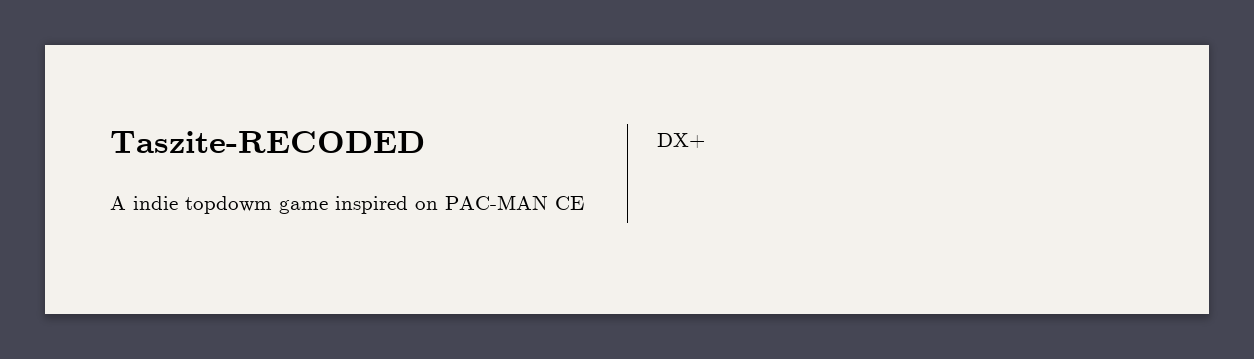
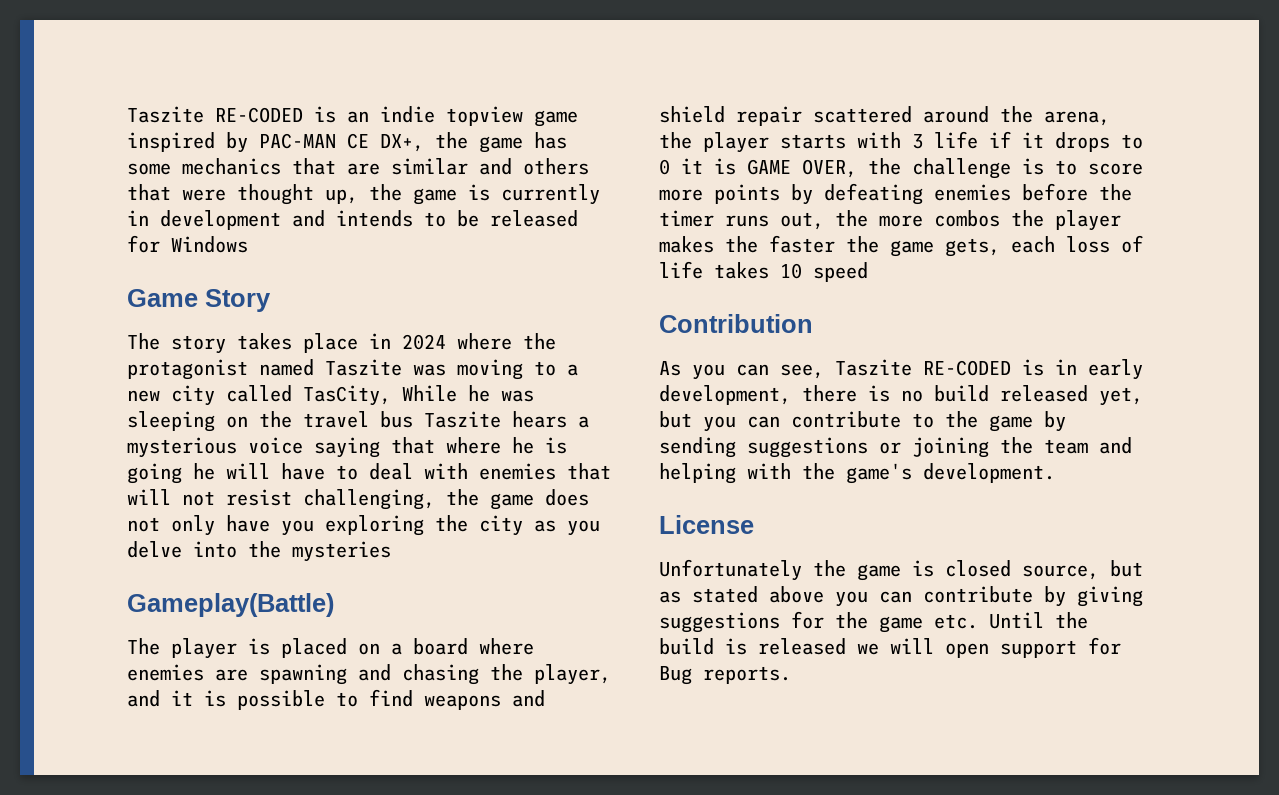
[110,131,425,153] [110,196,272,214] Taszite-RECODED // A indie topdowm -> [127,106,523,126] Taszite RE-CODED is an indie topview
[415,201,438,210] on -> [226,132,248,153] by
[657,133,705,148] DX+ -> [380,132,567,153] [127,158,589,175] [127,184,600,205] [127,210,578,230] [127,235,248,253] [127,289,271,312] [127,333,556,354] [127,359,578,380] [127,385,534,406] [127,411,589,432] [127,437,567,458] [127,463,611,484] [127,489,589,510] [127,515,600,536] [127,541,391,562] [127,593,334,617] [127,638,534,659] [127,664,611,685] [127,689,545,710] [659,106,1110,126] [659,131,1143,153] [659,158,1143,179] [659,183,1132,205] [659,210,1121,231] [659,235,1143,257] [659,261,868,282] [659,314,813,333] [659,359,1143,380] [659,385,1143,406] [659,411,1066,432] [659,437,1132,458] [659,463,1055,484] [659,515,754,534] [659,559,1143,581] [659,586,1143,607] [659,611,1088,633] [659,637,1121,658] [659,666,791,685] DX+, the game has some mechanics that are similar and others that were thought up, the game is currently in development and intends to be released for Windows // Game Story // The story takes place in 2024 where the protagonist named Taszite was moving to a new city called TasCity, While he was sleeping on the travel bus Taszite hears a mysterious voice saying that where he is going he will have to deal with enemies that will not resist challenging, the game does not only have you exploring the city as you delve into the mysteries // Gameplay(Battle) // The player is placed on a board where enemies are spawning and chasing the player, and it is possible to find weapons and shield repair scattered around the arena, the player starts with 3 life if it drops to 0 it is GAME OVER, the challenge is to score more points by defeating enemies before the timer runs out, the more combos the player makes the faster the game gets, each loss of life takes 10 speed // Contribution // As you can see, Taszite RE-CODED is in early development, there is no build released yet, but you can contribute to the game by sending suggestions or joining the team and helping with the game's development. // License // Unfortunately the game is closed source, but as stated above you can contribute by giving suggestions for the game etc. Until the build is released we will open support for Bug reports.

